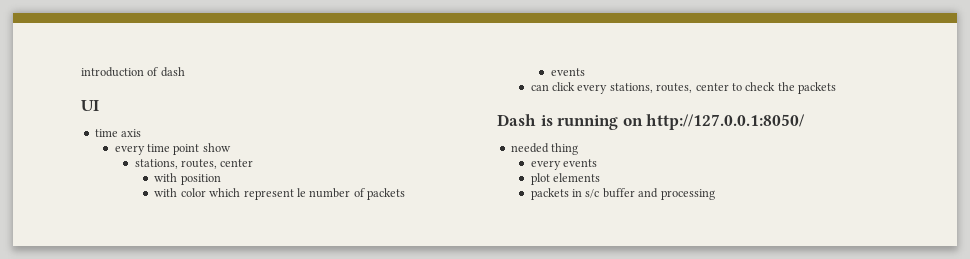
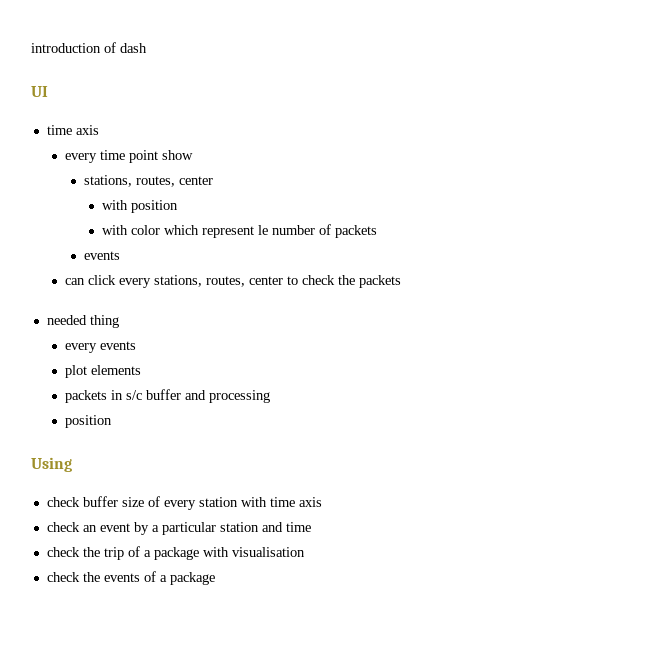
[497,114,806,130] // Dash is running on http://127.0.0.1:8050/ -> (402, 281) none
(715, 194) none -> [65,415,113,428] [31,457,72,472] [46,496,322,510] [46,522,311,535] [46,546,305,560] [46,571,215,585] // position // Using // check buffer size of every station with time axis // check an event by a particular station and time // check the trip of a package with visualisation // check the events of a package

